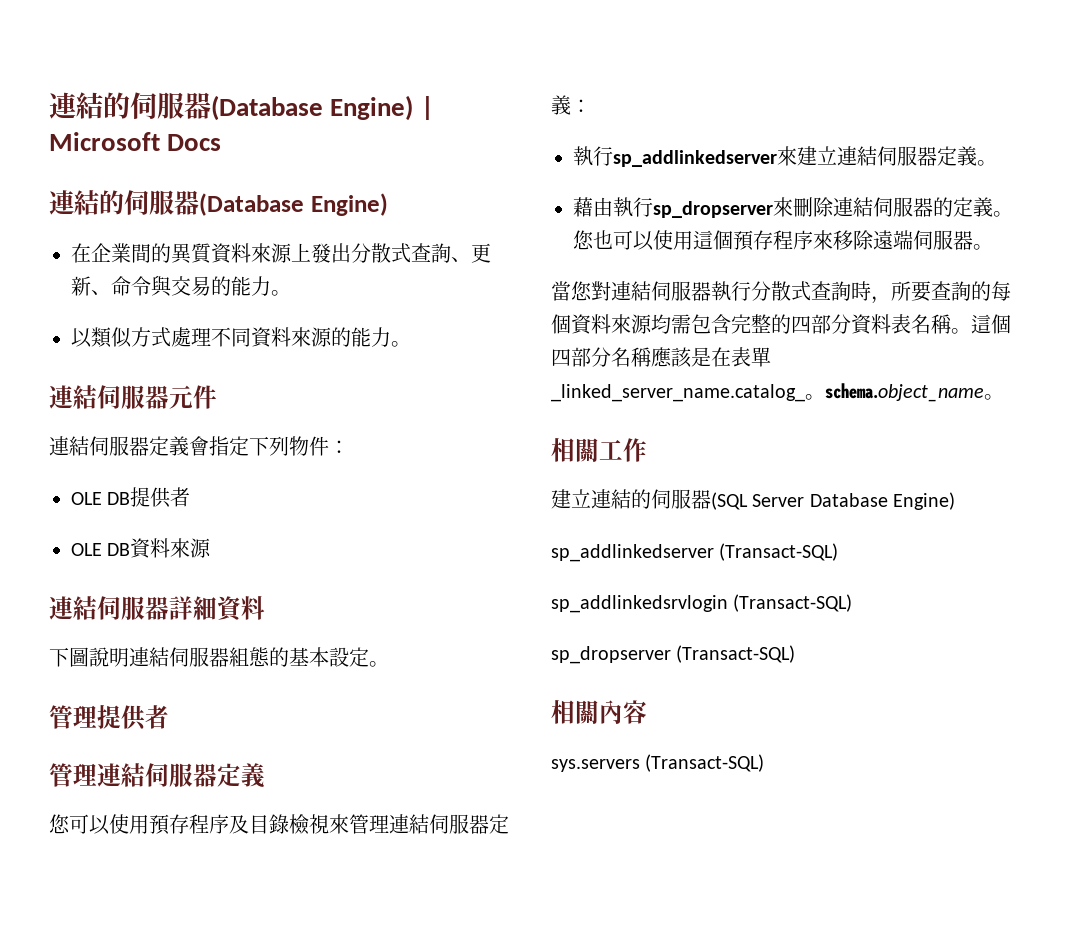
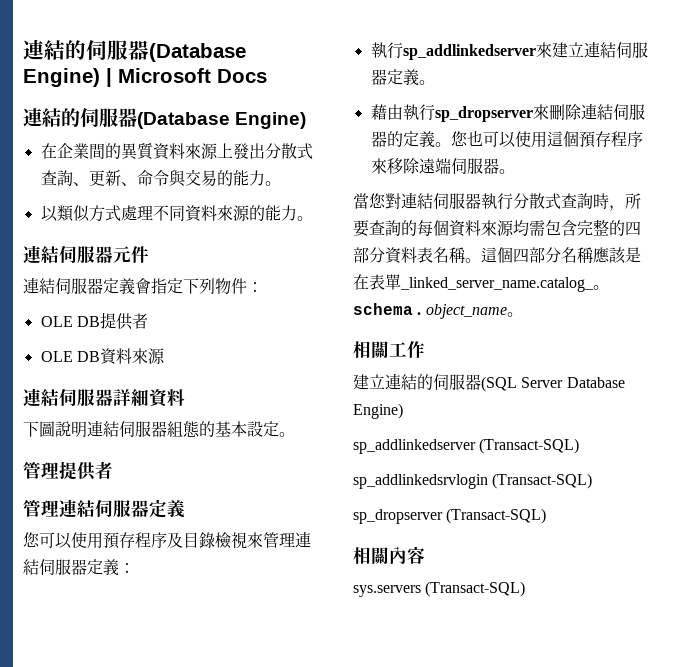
[825,383,984,402] schema.object_name -> [353,303,507,319] schema . object_name

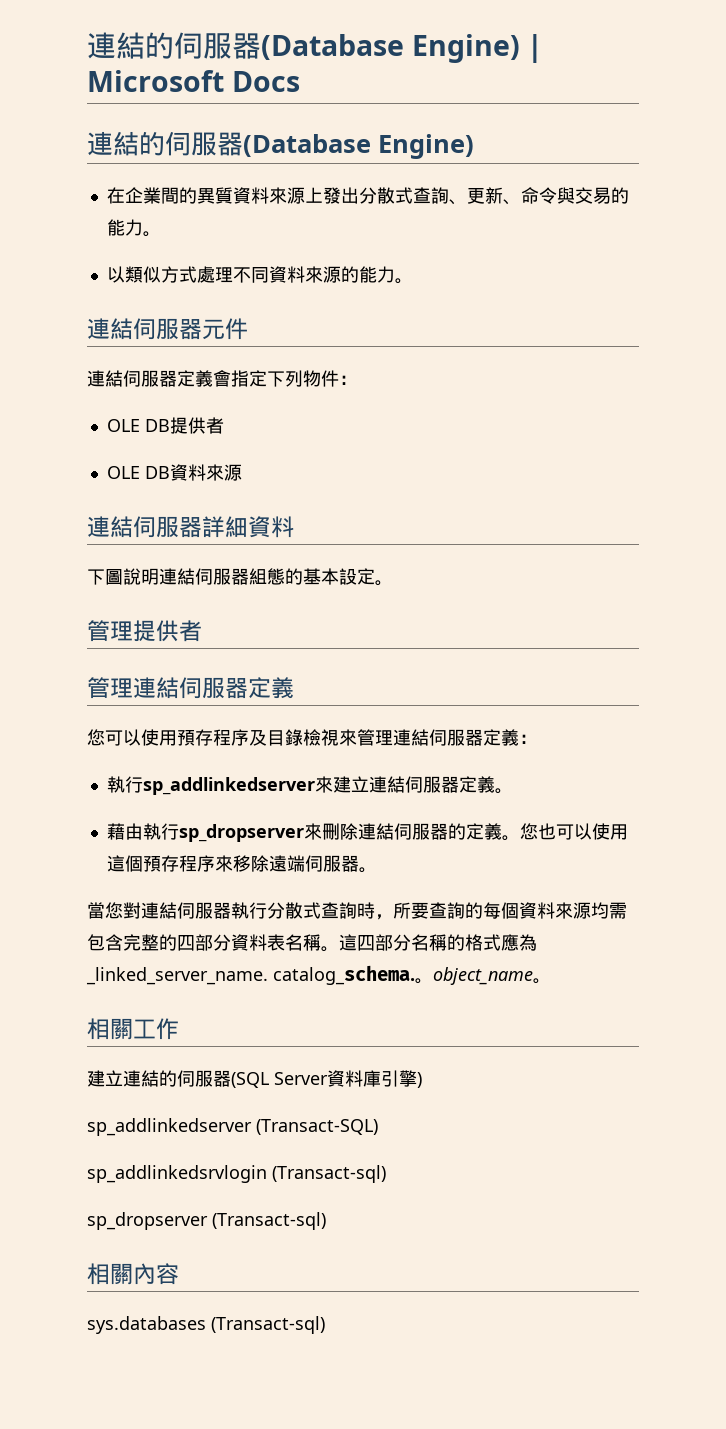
[497,247,513,263] 個 -> (357, 942) none
[593,247,641,264] [353,274,609,292] [353,303,422,315] 應該是在表單_linked_server_name.catalog_。schema . -> [447,934,537,951] [86,965,433,985] 的格式應為_linked_server_name. catalog_schema.。
[566,377,625,388] [353,403,403,419] Database Engine) -> [327,1070,422,1088] 資料庫引擎)
[492,473,593,489] [353,508,547,524] (Transact-SQL) // sp_dropserver (Transact-SQL) -> [272,1165,386,1183] [87,1212,326,1230] (Transact-sql) // sp_dropserver (Transact-sql)
[353,581,526,597] sys.servers (Transact-SQL) -> [87,1316,325,1334] sys.databases (Transact-sql)

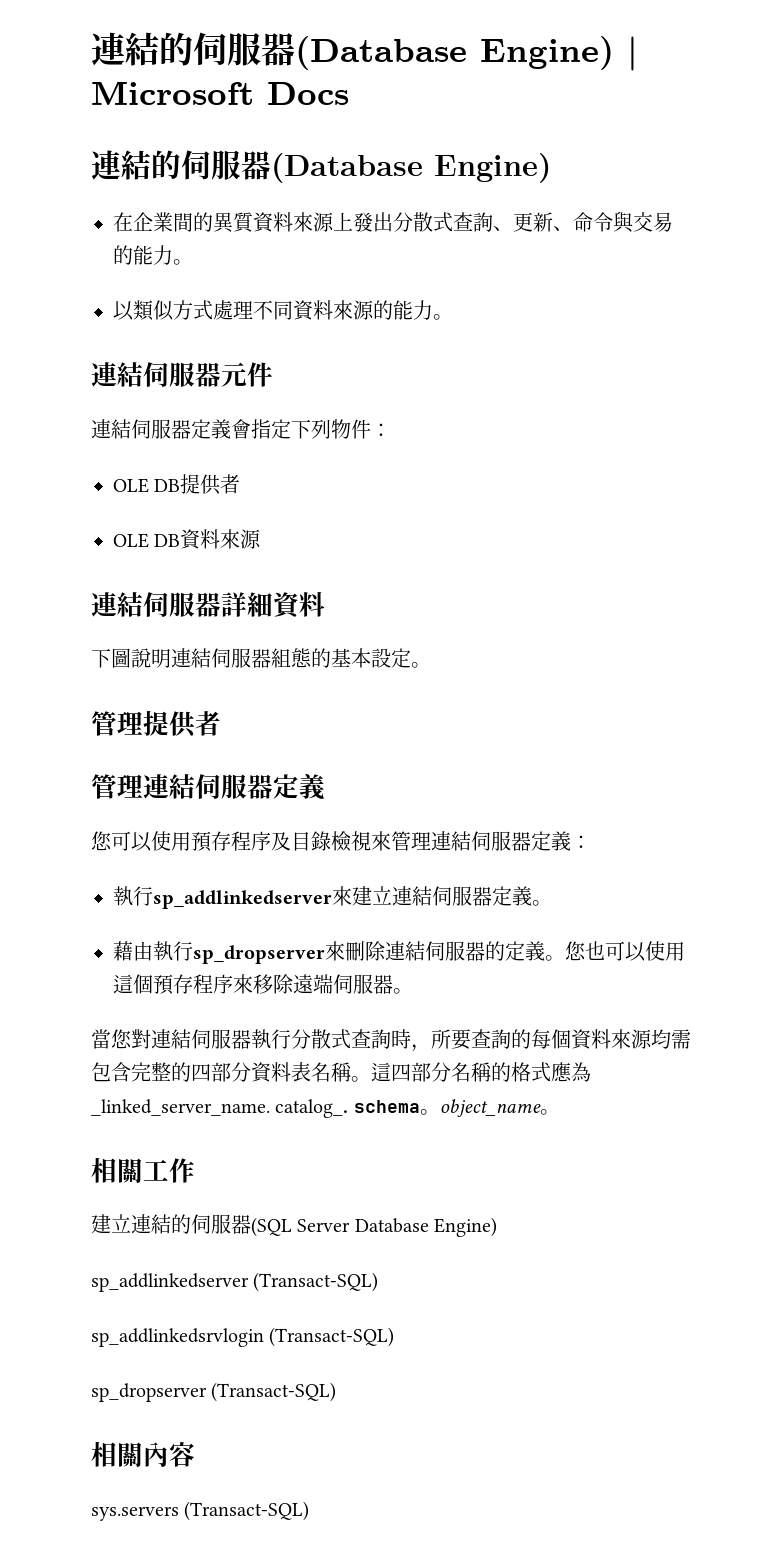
[273,965,415,985] catalog_schema. -> [275,1099,420,1118] catalog_. schema
[327,1070,422,1088] 資料庫引擎) -> [354,1217,498,1237] Database Engine)
[272,1165,386,1183] [87,1212,326,1230] (Transact-sql) // sp_dropserver (Transact-sql) -> [269,1327,395,1347] [91,1382,337,1402] (Transact-SQL) // sp_dropserver (Transact-SQL)
[87,1316,325,1334] sys.databases (Transact-sql) -> [91,1501,310,1521] sys.servers (Transact-SQL)

